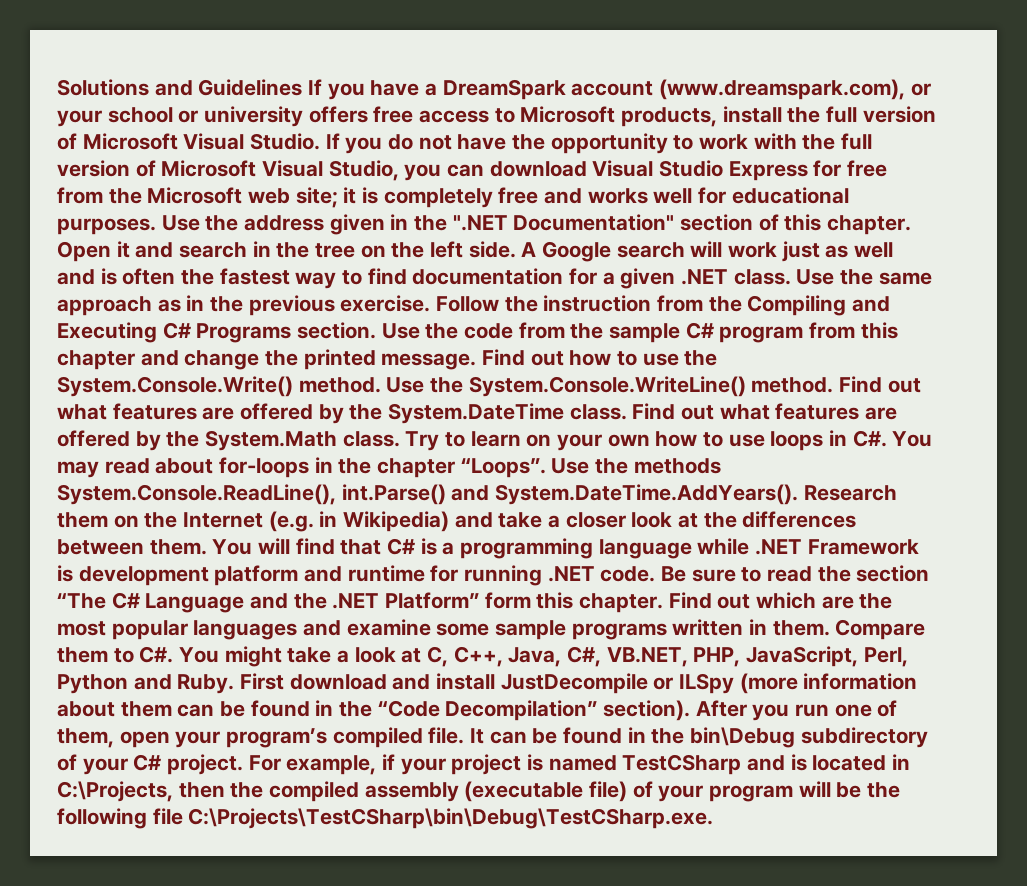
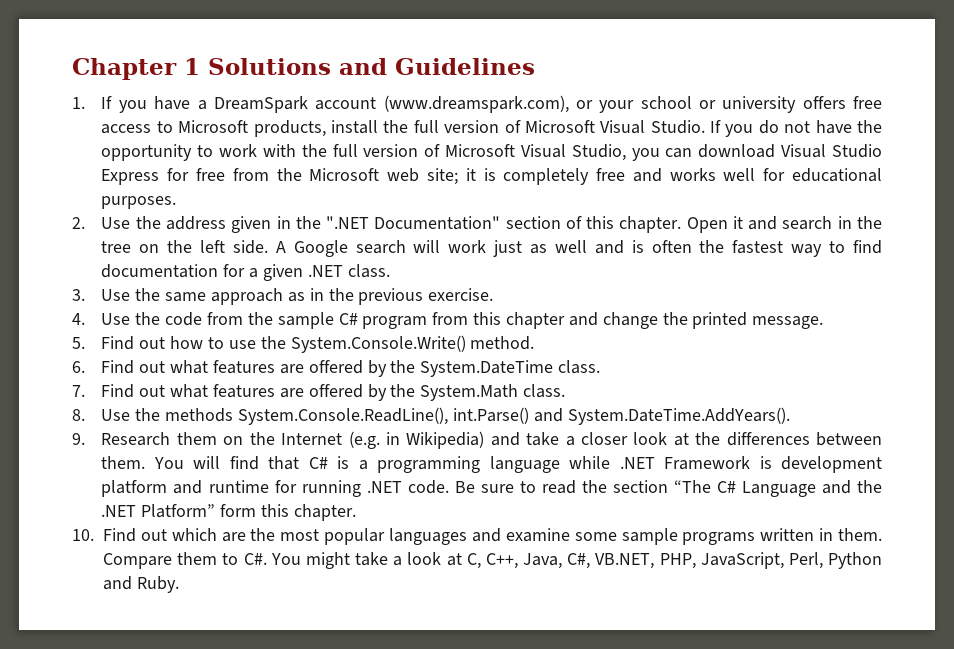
(57, 87) none -> [72,58,200,80] Chapter 1
(303, 87) none -> [72,97,85,109] // 1.
(156, 226) none -> [72,217,85,229] // 2.
(791, 277) none -> [72,289,85,301] // 3.
[436,295,891,316] [57,322,377,343] Follow the instruction from the Compiling and Executing C# Programs section. -> [72,313,85,325] // 4.
(477, 361) none -> [72,337,85,349] // 5.
[386,376,834,397] Use the System.Console.WriteLine() method. -> [72,361,85,373] // 6.
(627, 412) none -> [72,385,85,397] // 7.
[405,430,933,451] [57,457,546,478] Try to learn on your own how to use loops in C#. You may read about for-loops in the chapter “Loops”. -> [72,409,85,421] // 8.
(799, 494) none -> [72,433,85,445] // 9.
(664, 603) none -> [72,529,94,541] // 10.
[240,673,918,694] [57,700,898,721] [57,727,928,748] [57,754,911,775] [57,781,901,802] [57,808,714,829] First download and install JustDecompile or ILSpy (more information about them can be found in the “Code Decompilation” section). After you run one of them, open your program’s compiled file. It can be found in the bin\Debug subdirectory of your C# project. For example, if your project is named TestCSharp and is located in C:\Projects, then the compiled assembly (executable file) of your program will be the following file C:\Projects\TestCSharp\bin\Debug\TestCSharp.exe. -> (179, 584) none

